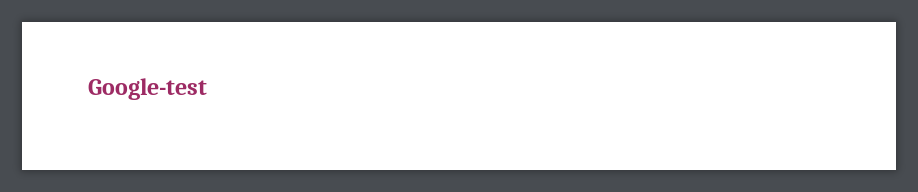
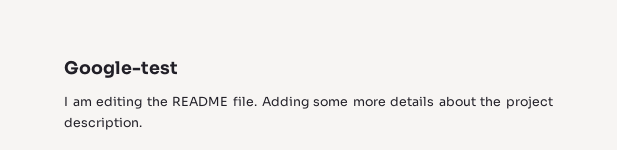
(207, 89) none -> [64,96,553,109] [64,117,142,130] // I am editing the README file. Adding some more details about the project description.

